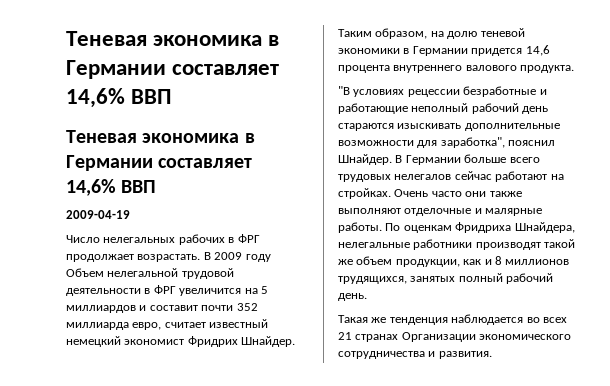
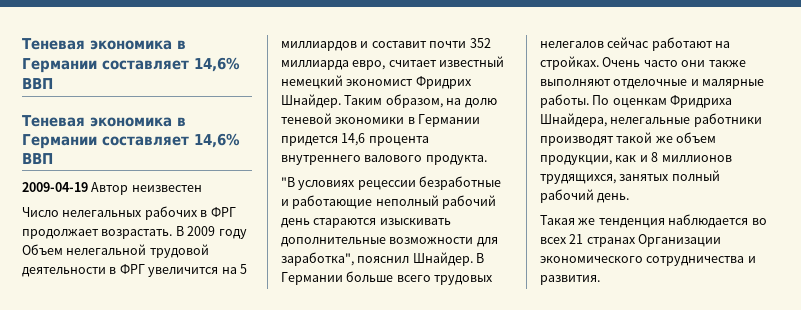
(130, 214) none -> [91,182,202,195] Автор неизвестен

